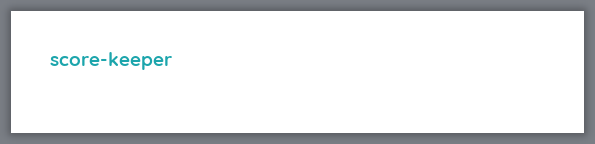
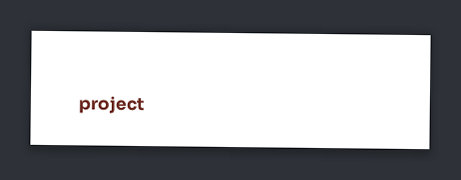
[50,52,172,70] score-keeper -> [78,95,144,115] project

